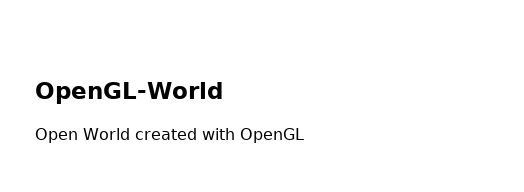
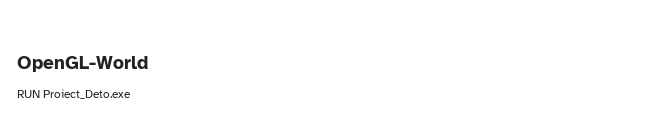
[35,128,304,143] Open World created with OpenGL -> [17,89,132,99] RUN Proiect_Deto.exe

